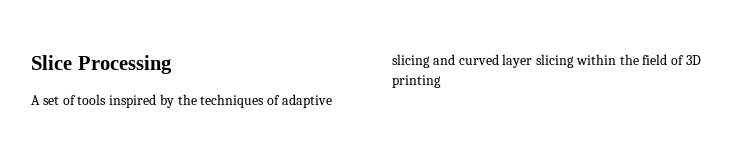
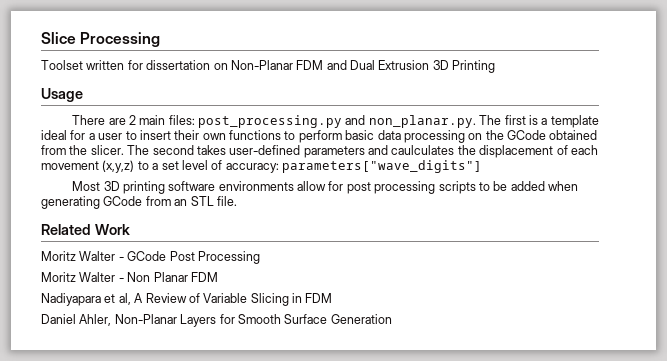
[31,94,333,108] [392,54,702,68] [392,75,441,88] A set of tools inspired by the techniques of adaptive slicing and curved layer slicing within the field of 3D printing -> [41,60,496,73] [41,88,83,102] [72,115,599,128] [41,130,598,143] [41,145,598,158] [41,160,482,173] [72,181,579,194] [41,196,237,209] [41,224,130,235] [41,251,260,264] [41,272,218,282] [41,293,333,306] [41,314,392,327] Toolset written for dissertation on Non-Planar FDM and Dual Extrusion 3D Printing // Usage // There are 2 main files: post_processing.py and non_planar.py. The first is a template ideal for a user to insert their own functions to perform basic data processing on the GCode obtained from the slicer. The second takes user-defined parameters and caulculates the displacement of each movement (x,y,z) to a set level of accuracy: parameters["wave_digits"] // Most 3D printing software environments allow for post processing scripts to be added when generating GCode from an STL file. // Related Work // Moritz Walter - GCode Post Processing // Moritz Walter - Non Planar FDM // Nadiyapara et al, A Review of Variable Slicing in FDM // Daniel Ahler, Non-Planar Layers for Smooth Surface Generation

